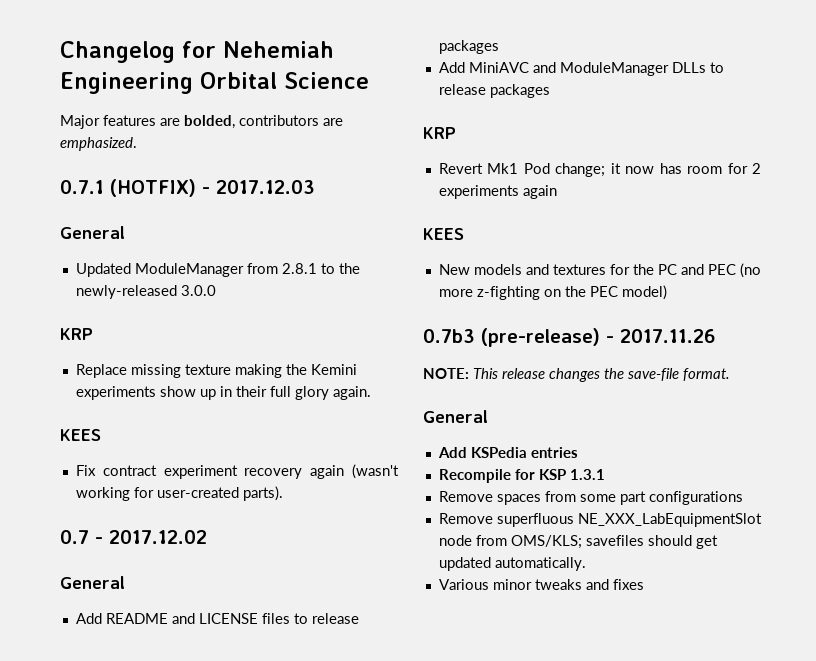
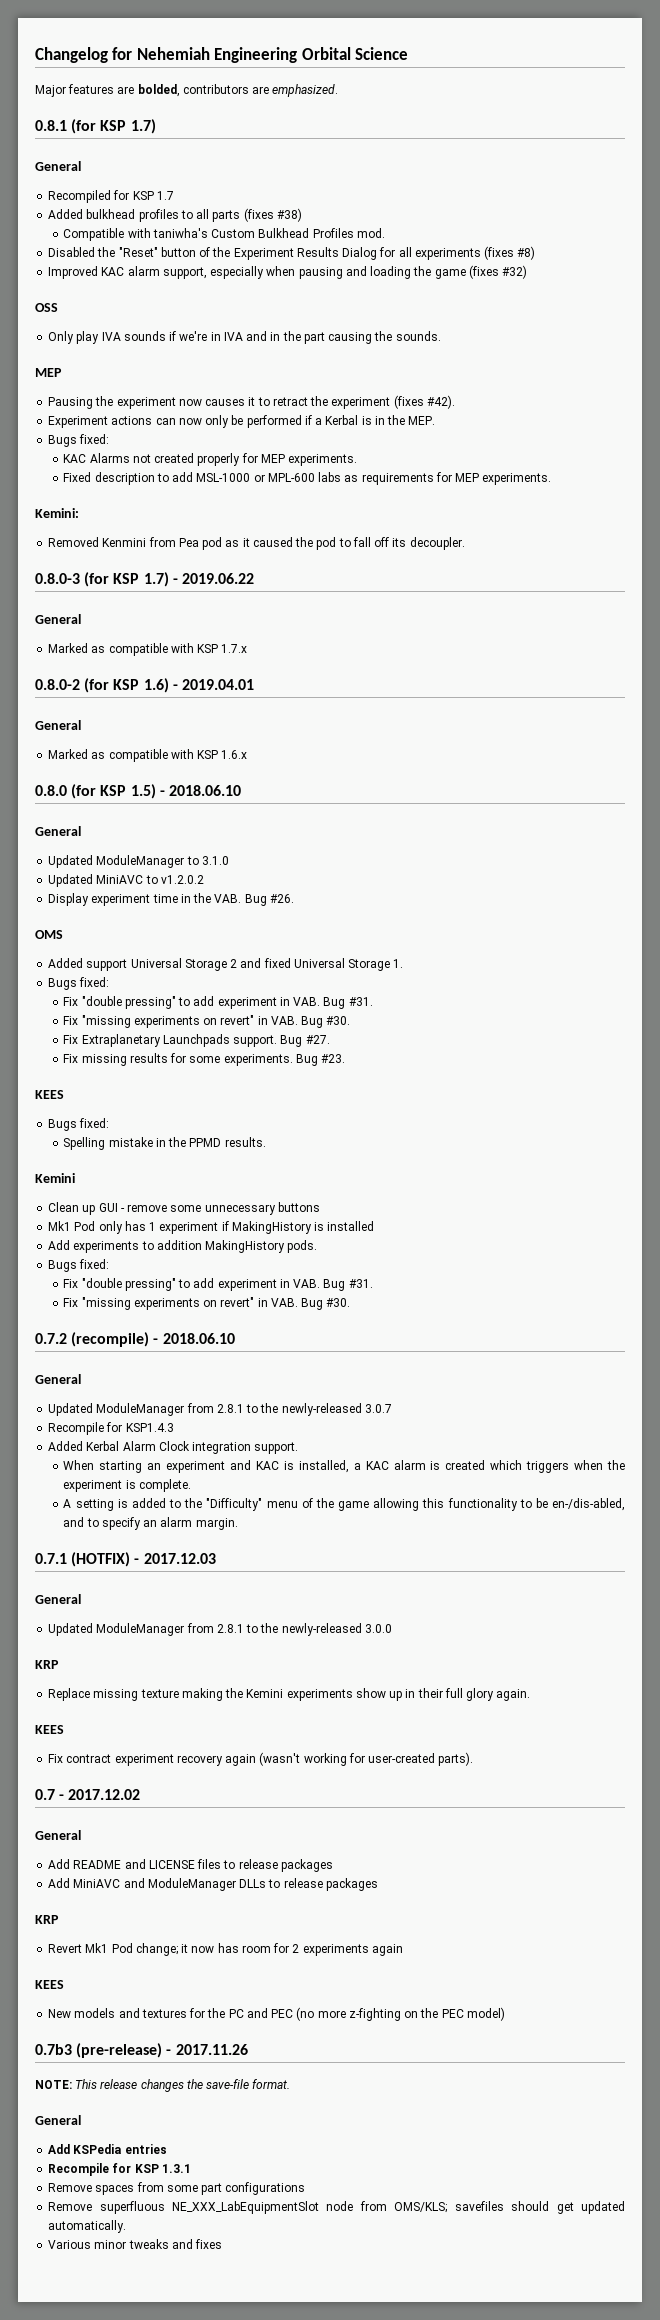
(137, 144) none -> [35,119,156,134] [35,161,81,171] [48,190,174,203] [48,208,302,222] [63,228,385,241] [48,246,536,260] [48,265,528,279] [35,303,58,312] [48,331,441,344] [35,368,62,377] [48,395,455,409] [48,415,436,428] [48,434,110,447] [63,453,358,466] [63,472,552,485] [35,508,79,518] [48,537,465,550] [35,572,254,587] [35,614,81,624] [48,643,248,656] [35,678,254,693] [35,720,81,730] [48,749,248,762] [35,784,241,799] [35,826,81,836] [48,855,229,868] [48,874,204,887] [48,893,294,906] [35,930,63,939] [48,958,404,971] [48,977,110,990] [63,996,373,1009] [63,1015,351,1028] [63,1034,330,1047] [63,1053,346,1066] [35,1090,64,1099] [48,1118,110,1131] [63,1137,266,1150] [35,1173,75,1183] [48,1202,320,1215] [48,1221,375,1234] [48,1240,318,1253] [48,1259,110,1272] [63,1278,373,1291] [63,1297,351,1310] [35,1332,235,1347] [35,1374,81,1384] [48,1403,392,1416] [48,1422,174,1435] [48,1441,299,1454] [63,1460,626,1473] [63,1479,191,1492] [63,1498,626,1511] [63,1517,238,1530] // 0.8.1 (for KSP 1.7) // General // Recompiled for KSP 1.7 // Added bulkhead profiles to all parts (fixes #38) // Compatible with taniwha's Custom Bulkhead Profiles mod. // Disabled the "Reset" button of the Experiment Results Dialog for all experiments (fixes #8) // Improved KAC alarm support, especially when pausing and loading the game (fixes #32) // OSS // Only play IVA sounds if we're in IVA and in the part causing the sounds. // MEP // Pausing the experiment now causes it to retract the experiment (fixes #42). // Experiment actions can now only be performed if a Kerbal is in the MEP. // Bugs fixed: // KAC Alarms not created properly for MEP experiments. // Fixed description to add MSL-1000 or MPL-600 labs as requirements for MEP experiments. // Kemini: // Removed Kenmini from Pea pod as it caused the pod to fall off its decoupler. // 0.8.0-3 (for KSP 1.7) - 2019.06.22 // General // Marked as compatible with KSP 1.7.x // 0.8.0-2 (for KSP 1.6) - 2019.04.01 // General // Marked as compatible with KSP 1.6.x // 0.8.0 (for KSP 1.5) - 2018.06.10 // General // Updated ModuleManager to 3.1.0 // Updated MiniAVC to v1.2.0.2 // Display experiment time in the VAB. Bug #26. // OMS // Added support Universal Storage 2 and fixed Universal Storage 1. // Bugs fixed: // Fix "double pressing" to add experiment in VAB. Bug #31. // Fix "missing experiments on revert" in VAB. Bug #30. // Fix Extraplanetary Launchpads support. Bug #27. // Fix missing results for some experiments. Bug #23. // KEES // Bugs fixed: // Spelling mistake in the PPMD results. // Kemini // Clean up GUI - remove some unnecessary buttons // Mk1 Pod only has 1 experiment if MakingHistory is installed // Add experiments to addition MakingHistory pods. // Bugs fixed: // Fix "double pressing" to add experiment in VAB. Bug #31. // Fix "missing experiments on revert" in VAB. Bug #30. // 0.7.2 (recompile) - 2018.06.10 // General // Updated ModuleManager from 2.8.1 to the newly-released 3.0.7 // Recompile for KSP1.4.3 // Added Kerbal Alarm Clock integration support. // When starting an experiment and KAC is installed, a KAC alarm is created which triggers when the experiment is complete. // A setting is added to the "Difficulty" menu of the game allowing this functionality to be en-/dis-abled, and to specify an alarm margin.

